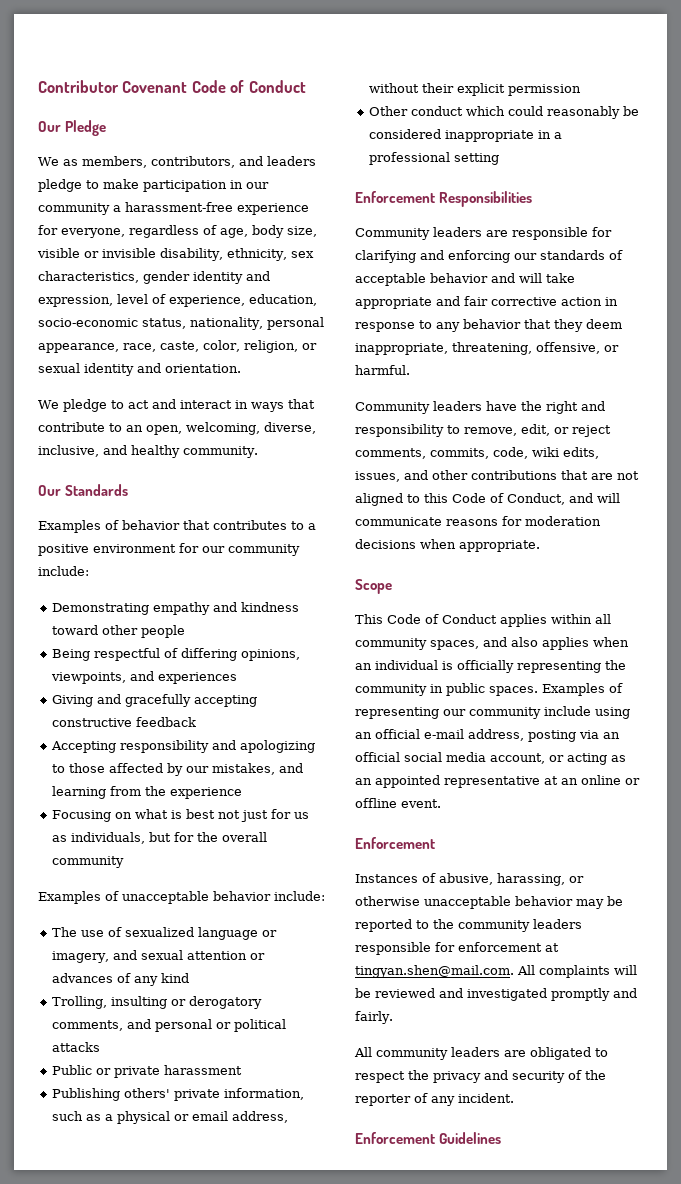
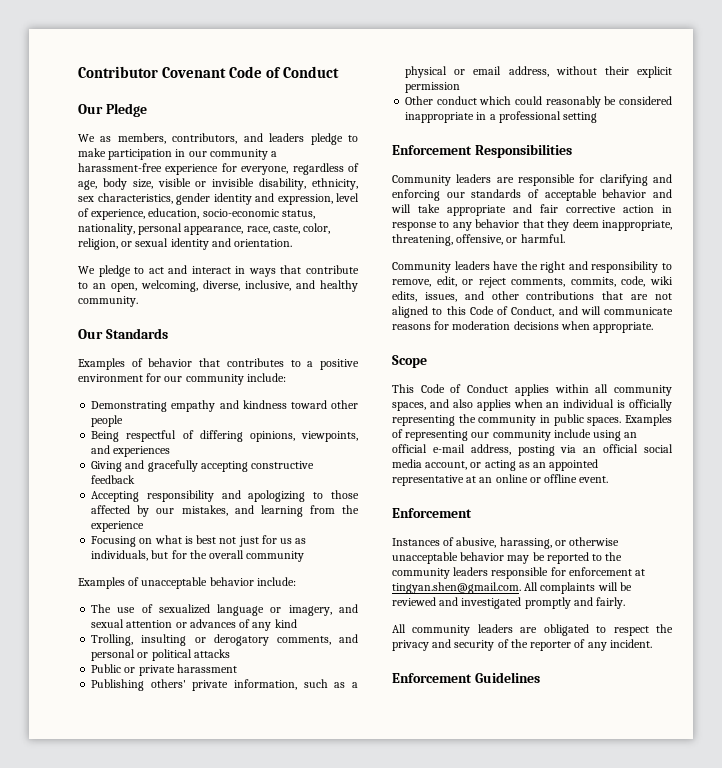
[355,965,514,978] tingyan.shen@mail.com. -> [392,582,521,594] tingyan.shen@gmail.com.

